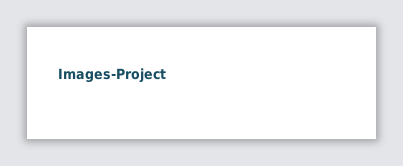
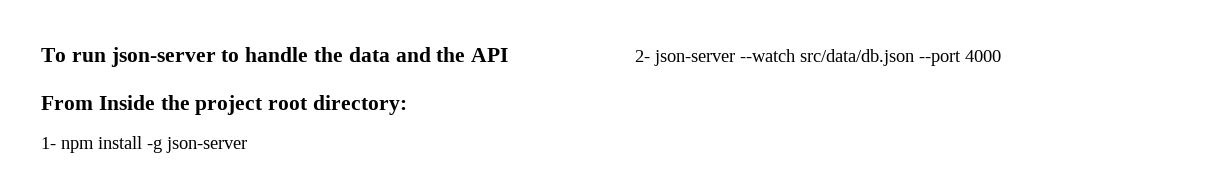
[58,68,166,83] Images-Project -> [41,47,509,67] [41,95,408,115] [41,136,247,153] [635,49,1001,66] To run json-server to handle the data and the API // From Inside the project root directory: // 1- npm install -g json-server // 2- json-server --watch src/data/db.json --port 4000

